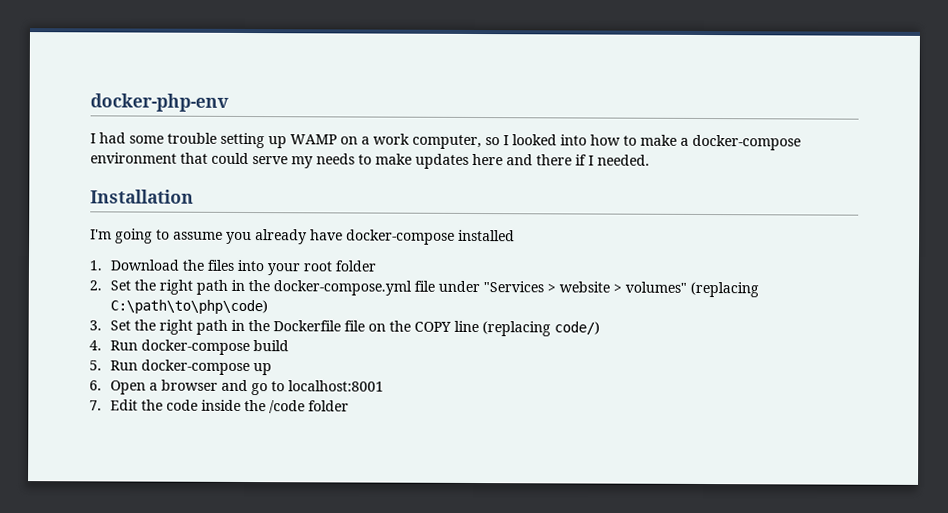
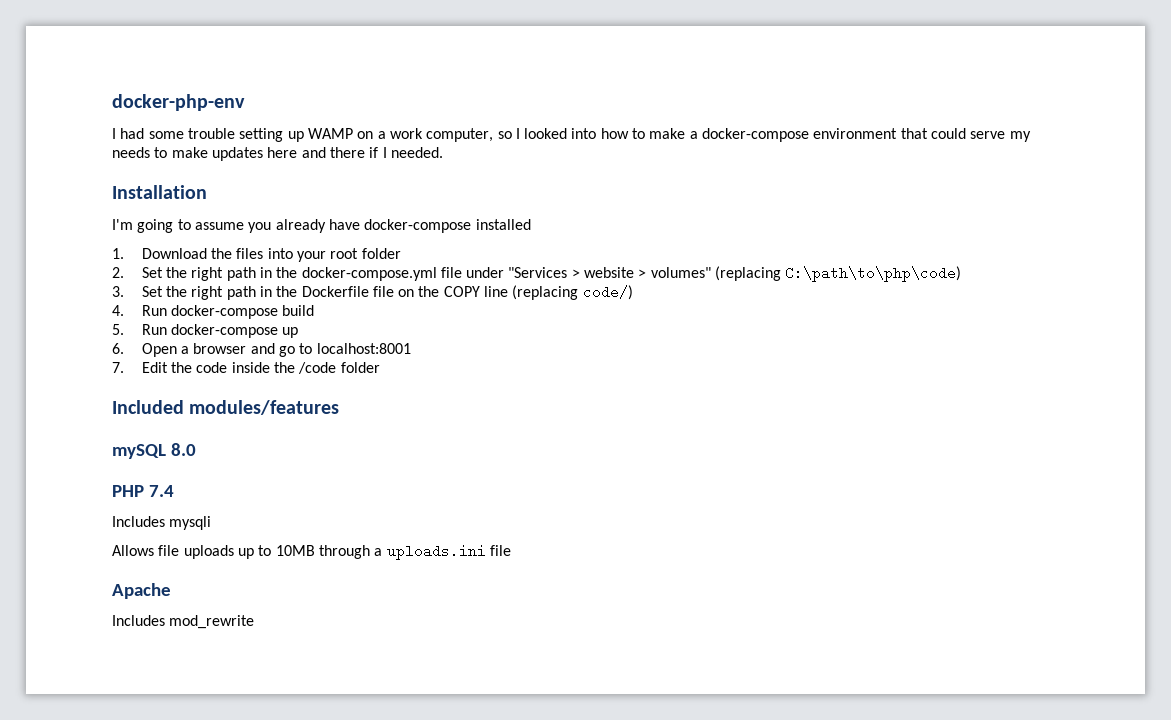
(350, 406) none -> [112,400,340,415] [112,443,196,459] [112,485,174,497] [112,516,212,530] [112,544,511,560] [112,583,171,599] [112,615,255,629] // Included modules/features // mySQL 8.0 // PHP 7.4 // Includes mysqli // Allows file uploads up to 10MB through a uploads.ini file // Apache // Includes mod_rewrite

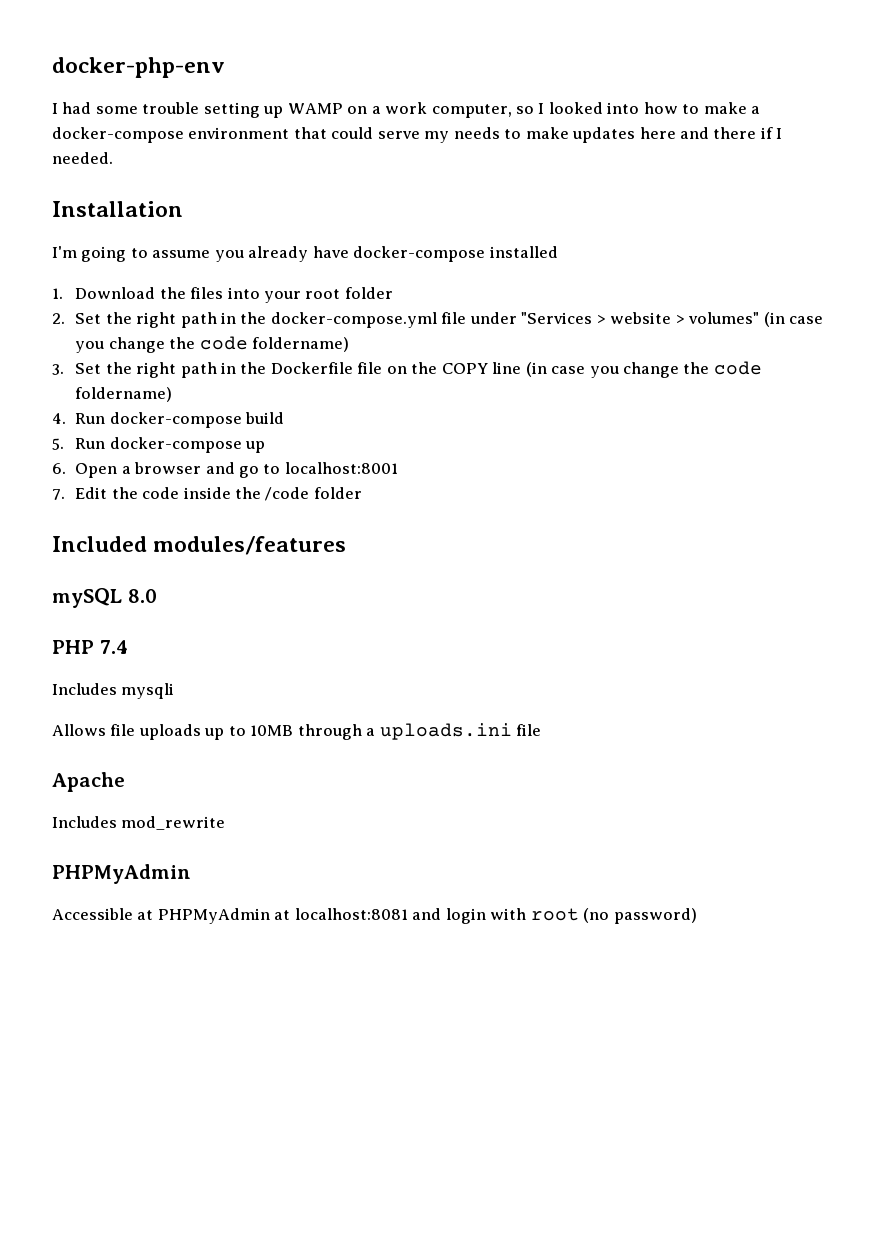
[715,266,962,282] (replacing C:\path\to\php\code) -> [763,312,823,327] [75,336,349,353] (in case you change the code foldername)
[512,285,633,300] (replacing code/) -> [525,361,762,378] [75,387,173,402] (in case you change the code foldername)
(255, 622) none -> [52,864,191,884] [52,908,697,924] // PHPMyAdmin // Accessible at PHPMyAdmin at localhost:8081 and login with root (no password)

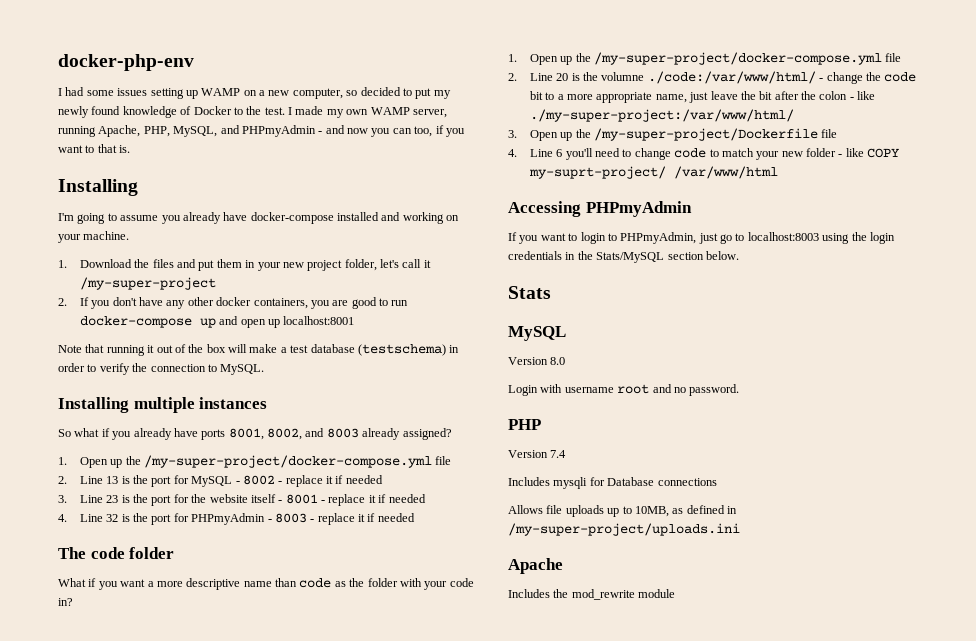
[142,102,200,114] trouble -> [117,88,148,96] issues
[385,102,428,114] work -> [268,90,290,96] new
[538,102,761,114] [52,127,783,143] [52,152,113,164] [52,201,183,217] I looked into how to make a docker-compose environment that could serve my needs to make updates here and there if I needed. // Installation -> [360,87,451,99] [58,106,447,118] [58,125,465,137] [58,144,131,153] [58,179,138,196] decided to put my newly found knowledge of Docker to the test. I made my own WAMP server, running Apache, PHP, MySQL, and PHPmyAdmin - and now you can too, if you want to that is. // Installing
(558, 252) none -> [381,212,460,224] [58,231,130,243] and working on your machine.
[227,287,393,303] [52,312,823,328] [75,336,349,353] [52,361,762,378] [75,387,173,402] [52,412,285,428] [52,437,266,453] [52,462,398,478] [52,487,362,501] [52,536,347,555] [52,588,157,608] into your root folder // 2. Set the right path in the docker-compose.yml file under "Services > website > volumes" (in case you change the code foldername) // 3. Set the right path in the Dockerfile file on the COPY line (in case you change the code foldername) // 4. Run docker-compose build // 5. Run docker-compose up // 6. Open a browser and go to localhost:8001 // 7. Edit the code inside the /code folder // Included modules/features // mySQL 8.0 -> [177,259,431,271] [79,277,216,290] [58,297,409,309] [79,316,355,328] [58,344,460,356] [58,363,265,375] [58,397,268,413] [58,428,452,440] [58,455,452,468] [58,475,383,487] [58,494,426,506] [58,513,415,525] [58,547,175,559] [58,578,474,590] [58,598,73,606] [508,52,902,65] [508,71,917,84] [529,91,876,103] [529,109,794,122] [508,128,838,141] [508,148,900,160] [528,166,778,179] [508,201,692,217] [508,232,895,244] [508,251,739,263] [508,286,551,299] [508,326,566,341] [508,357,566,365] [508,384,740,396] and put them in your new project folder, let's call it /my-super-project // 2. If you don't have any other docker containers, you are good to run docker-compose up and open up localhost:8001 // Note that running it out of the box will make a test database (testschema) in order to verify the connection to MySQL. // Installing multiple instances // So what if you already have ports 8001, 8002, and 8003 already assigned? // 1. Open up the /my-super-project/docker-compose.yml file // 2. Line 13 is the port for MySQL - 8002 - replace it if needed // 3. Line 23 is the port for the website itself - 8001 - replace it if needed // 4. Line 32 is the port for PHPmyAdmin - 8003 - replace it if needed // The code folder // What if you want a more descriptive name than code as the folder with your code in? // 1. Open up the /my-super-project/docker-compose.yml file // 2. Line 20 is the volumne ./code:/var/www/html/ - change the code bit to a more appropriate name, just leave the bit after the colon - like ./my-super-project:/var/www/html/ // 3. Open up the /my-super-project/Dockerfile file // 4. Line 6 you'll need to change code to match your new folder - like COPY my-suprt-project/ /var/www/html // Accessing PHPmyAdmin // If you want to login to PHPmyAdmin, just go to localhost:8003 using the login credentials in the Stats/MySQL section below. // Stats // MySQL // Version 8.0 // Login with username root and no password.
(94, 647) none -> [508,450,548,458] // Version
(175, 691) none -> [589,477,717,486] for Database connections
[250,723,542,740] 10MB through a uploads.ini file -> [634,505,737,517] [508,523,740,536] 10MB, as defined in /my-super-project/uploads.ini
(117, 822) none -> [553,589,569,598] the
[52,864,191,884] [52,908,697,924] // PHPMyAdmin // Accessible at PHPMyAdmin at localhost:8081 and login with root (no password) -> [638,589,676,598] module

